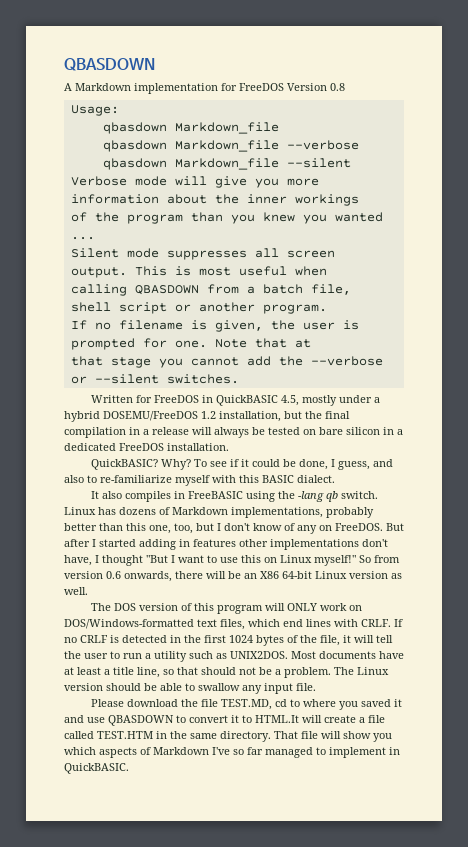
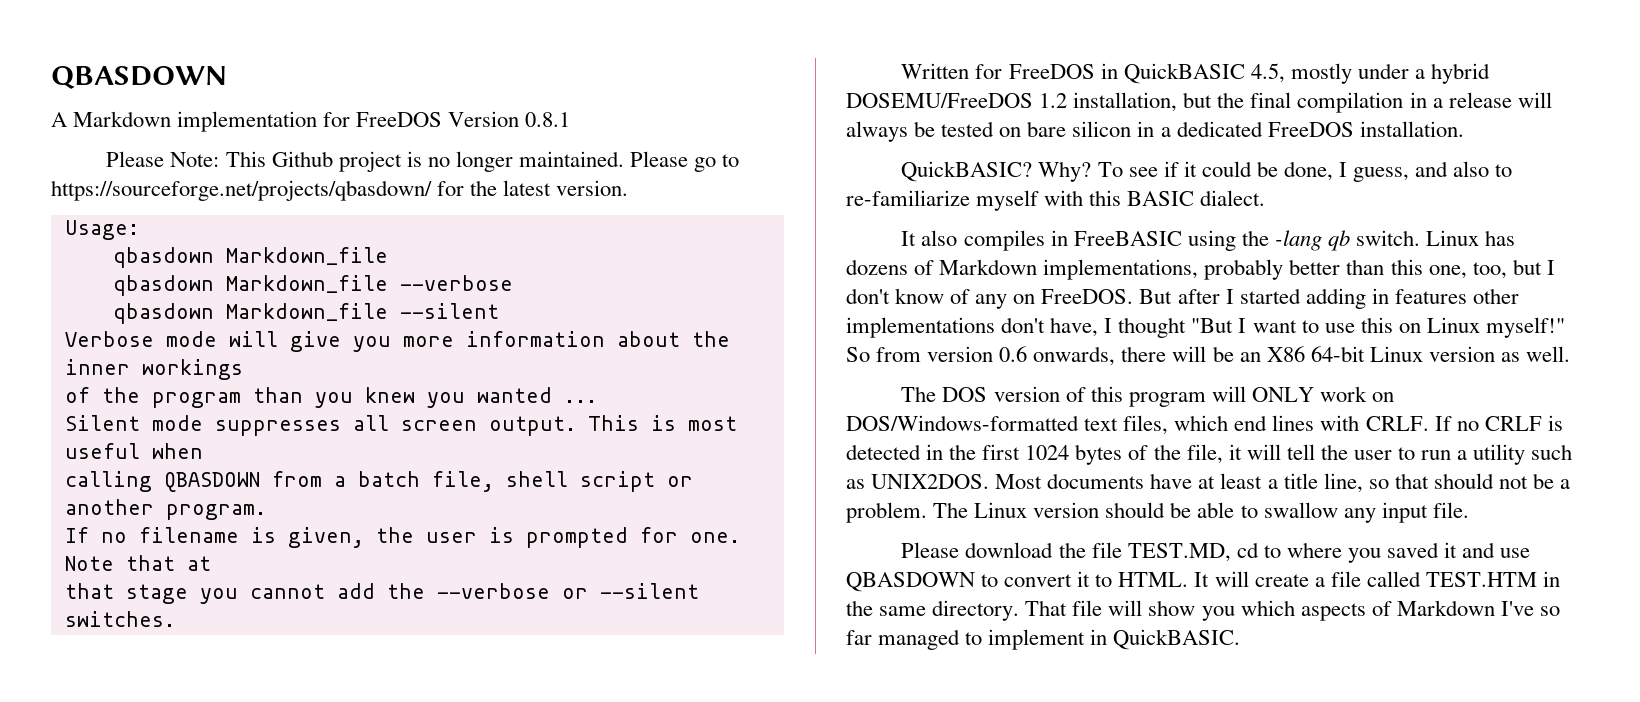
[330,83,345,91] 0.8 -> [525,112,571,127] [106,151,740,172] [51,180,629,201] 0.8.1 // Please Note: This Github project is no longer maintained. Please go to https://sourceforge.net/projects/qbasdown/ for the latest version.
[255,715,299,723] HTML.It -> [1118,572,1210,587] HTML. It

